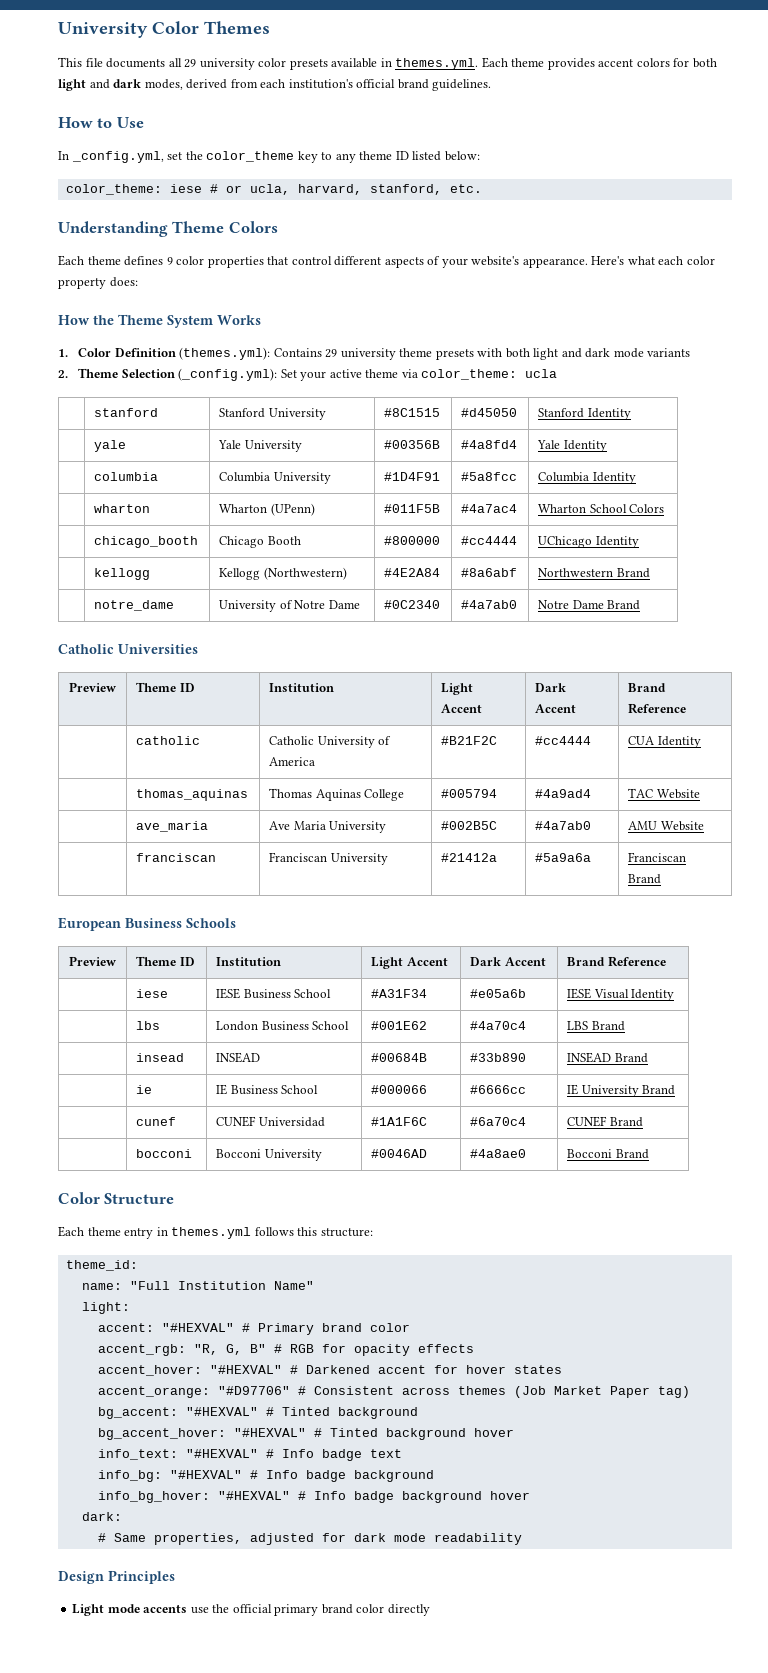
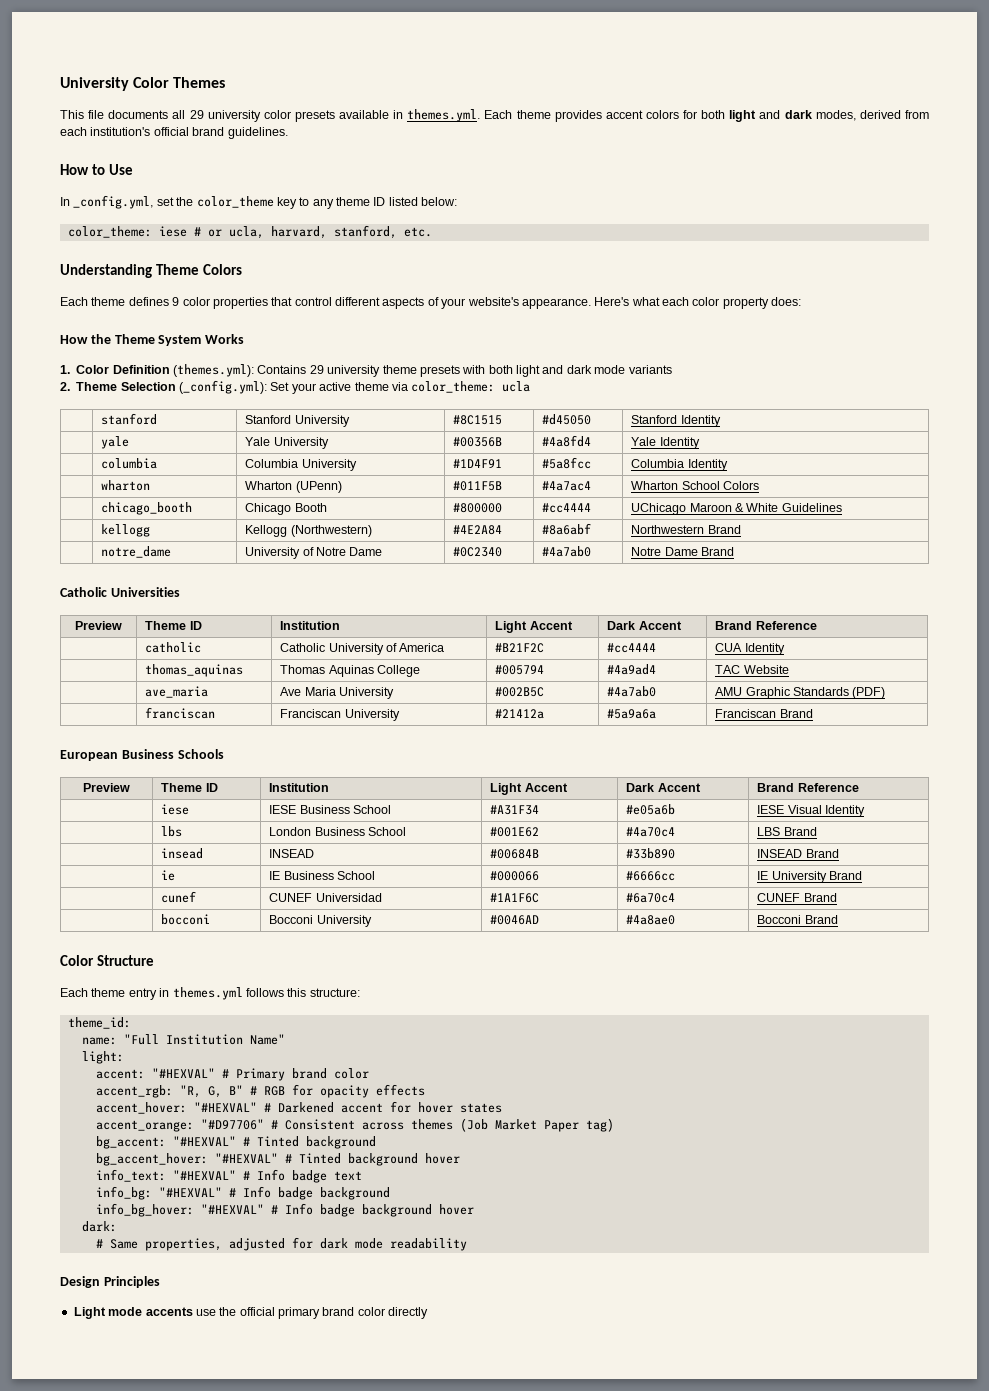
[595,536,639,548] Identity -> [689,503,842,512] Maroon & White Guidelines
[660,821,704,831] Website -> [745,687,886,699] Graphic Standards (PDF)

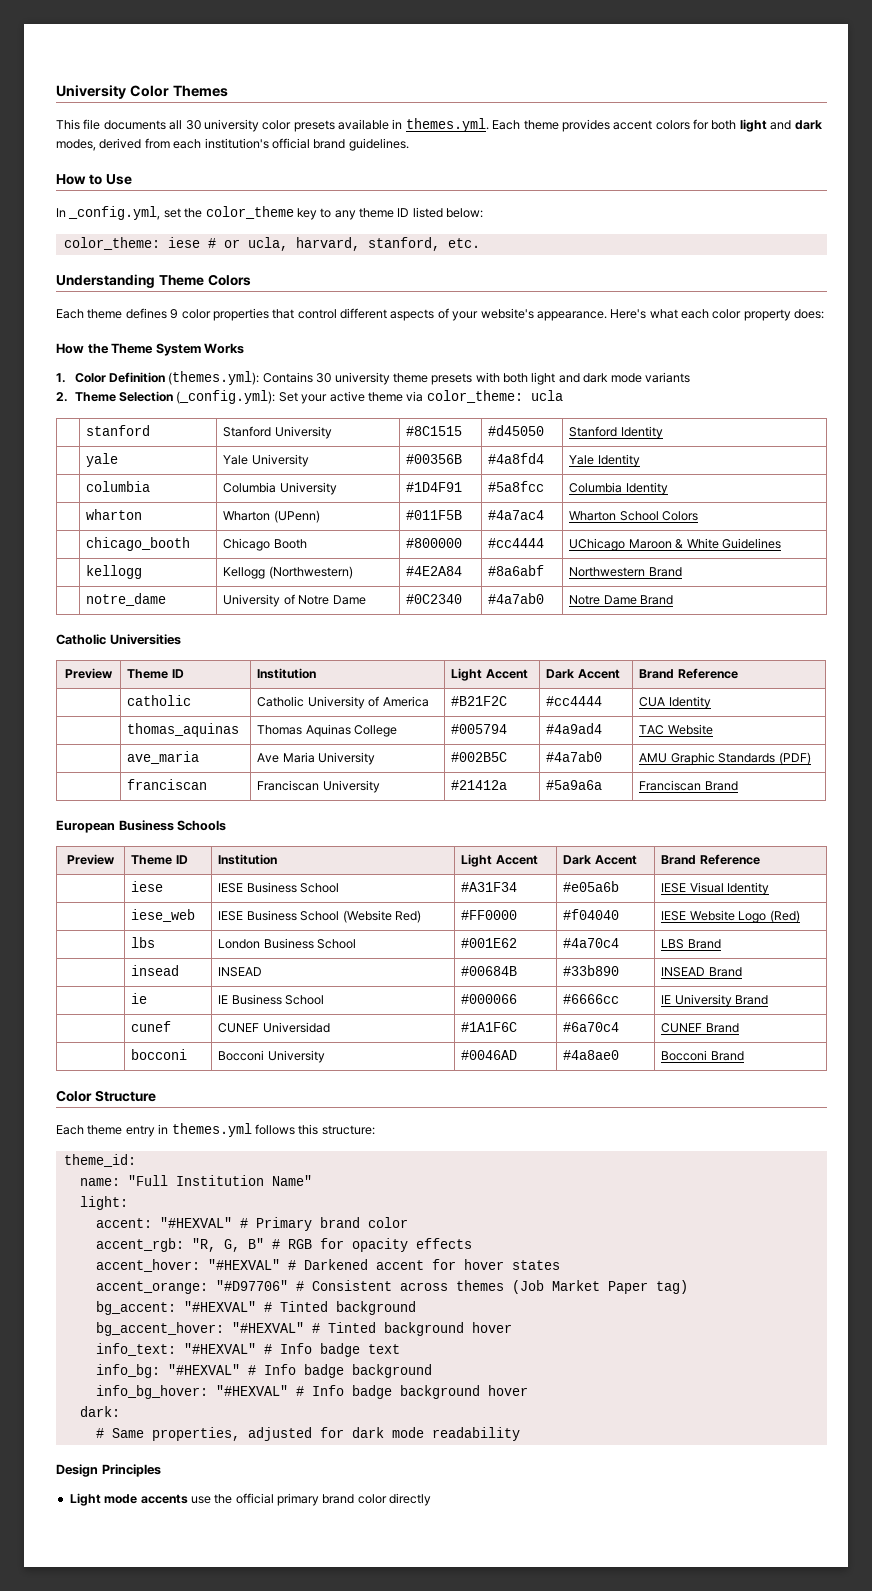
[189,110,204,119] 29 -> [185,120,201,130] 30
[309,365,324,374] 29 -> [316,373,332,383] 30
(865, 811) none -> [131,909,196,922] [218,910,421,923] [461,910,518,920] [563,909,620,920] [661,910,800,923] // | iese_web | IESE Business School (Website Red) | #FF0000 | #f04040 | IESE Website Logo (Red)

